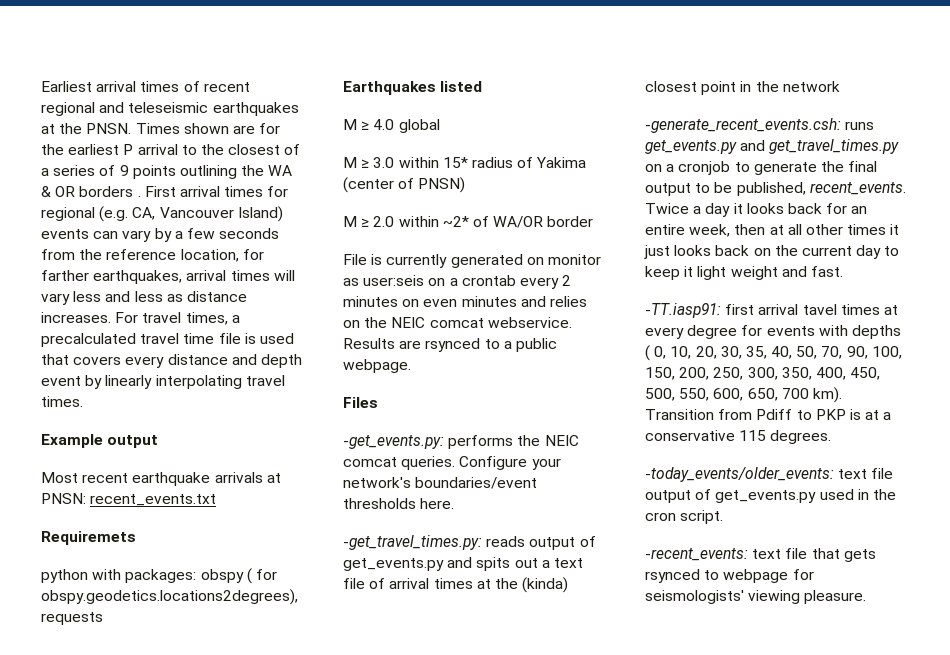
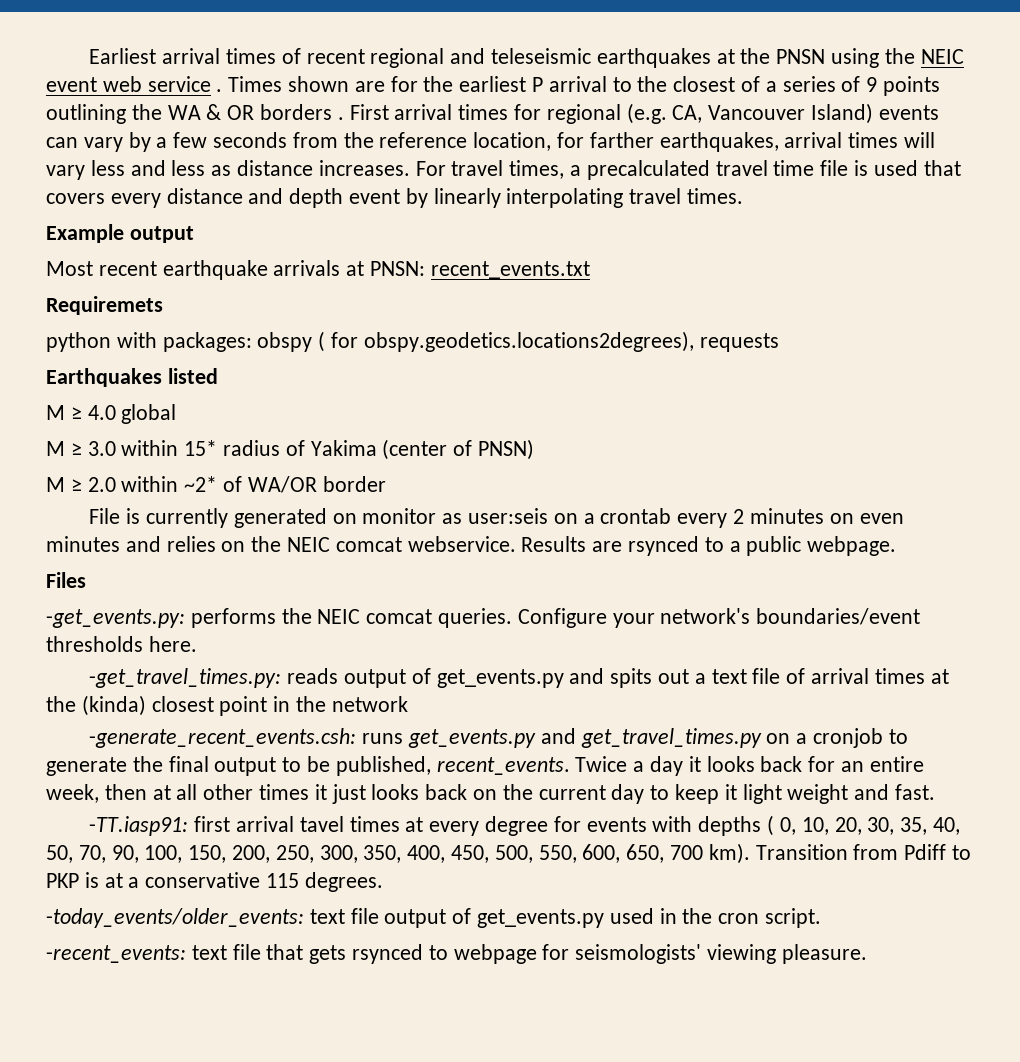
[86,123,132,134] PNSN. -> [776,48,964,68] [46,76,223,92] PNSN using the NEIC event web service .

